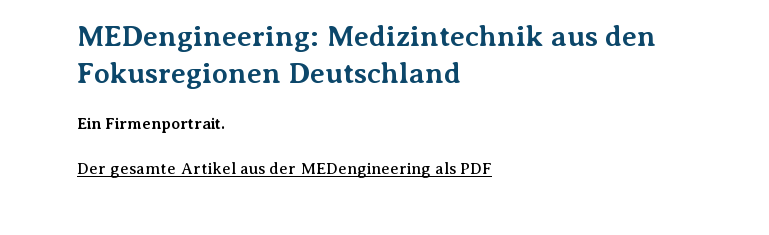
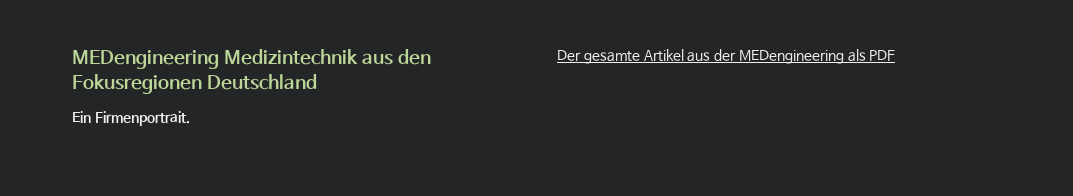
[77,26,319,52] MEDengineering: -> [72,50,219,69] MEDengineering

